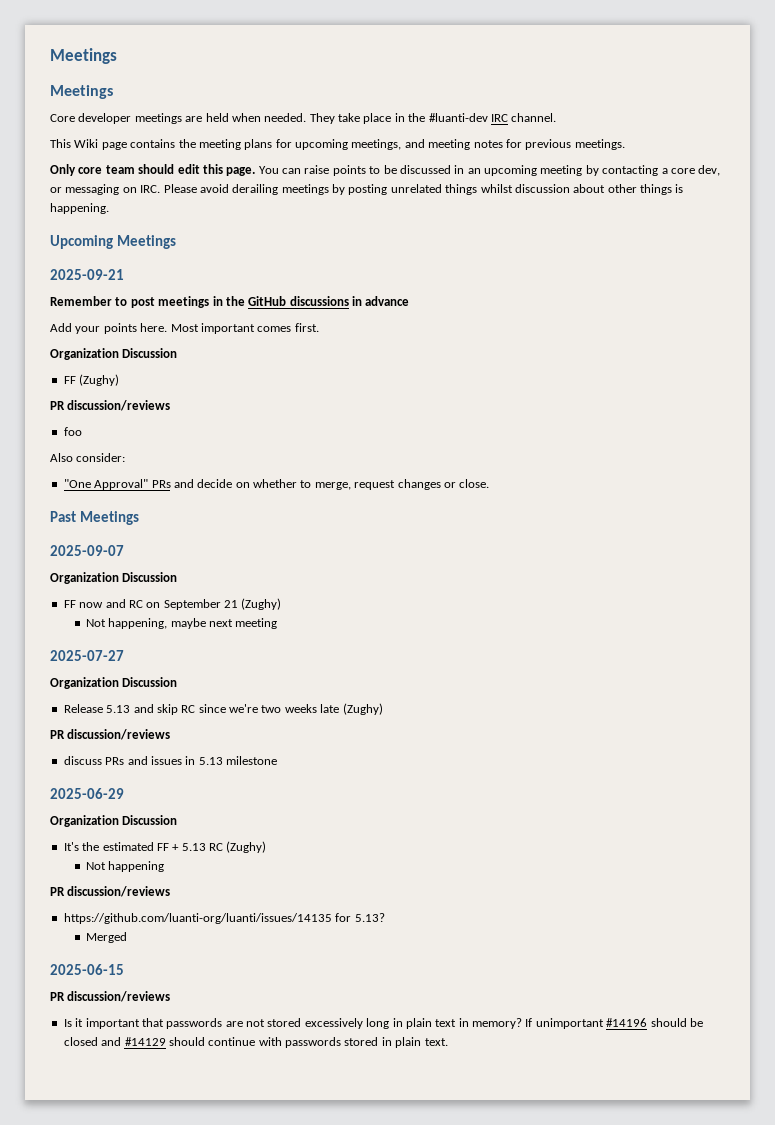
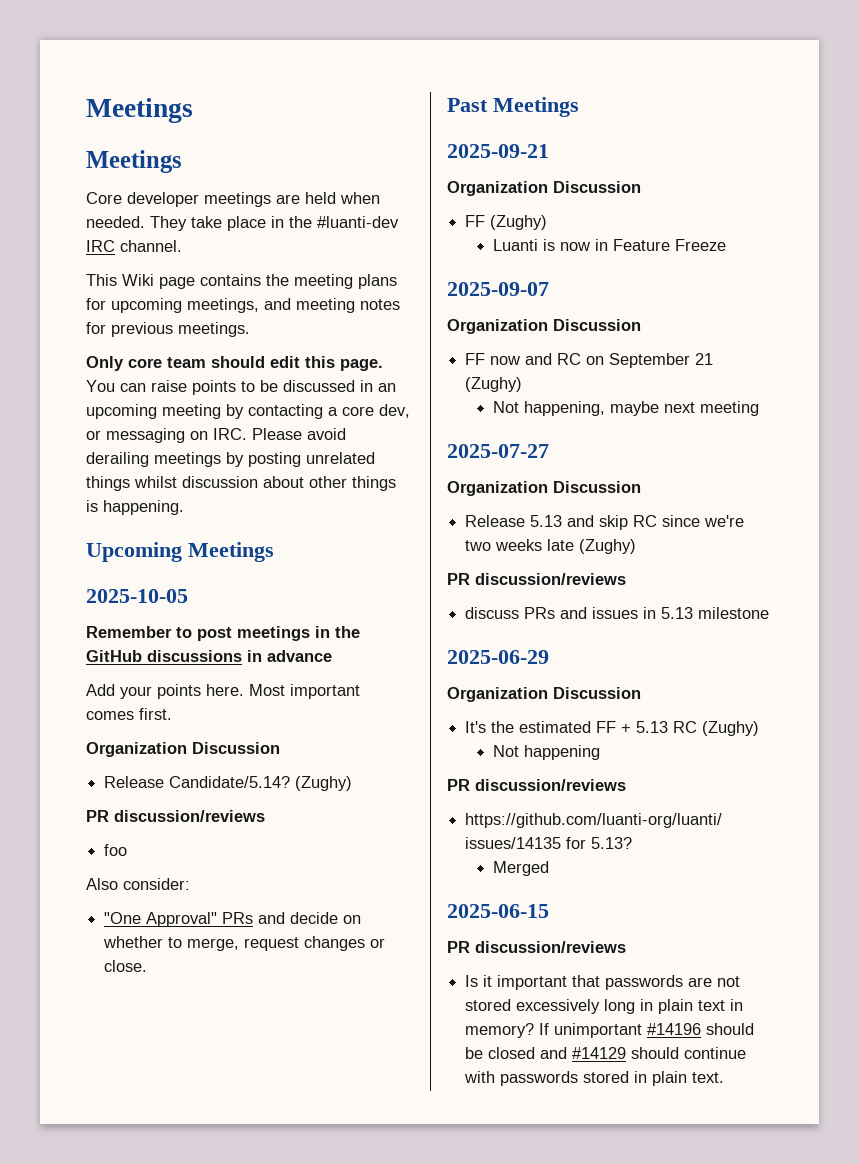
[50,269,124,280] 2025-09-21 -> [86,589,188,603] 2025-10-05
[63,376,76,384] FF -> [104,776,291,788] Release Candidate/5.14?
(139, 518) none -> [447,144,549,158] [447,181,641,196] [465,215,548,230] [492,239,726,251] // 2025-09-21 // Organization Discussion // FF (Zughy) // Luanti is now in Feature Freeze

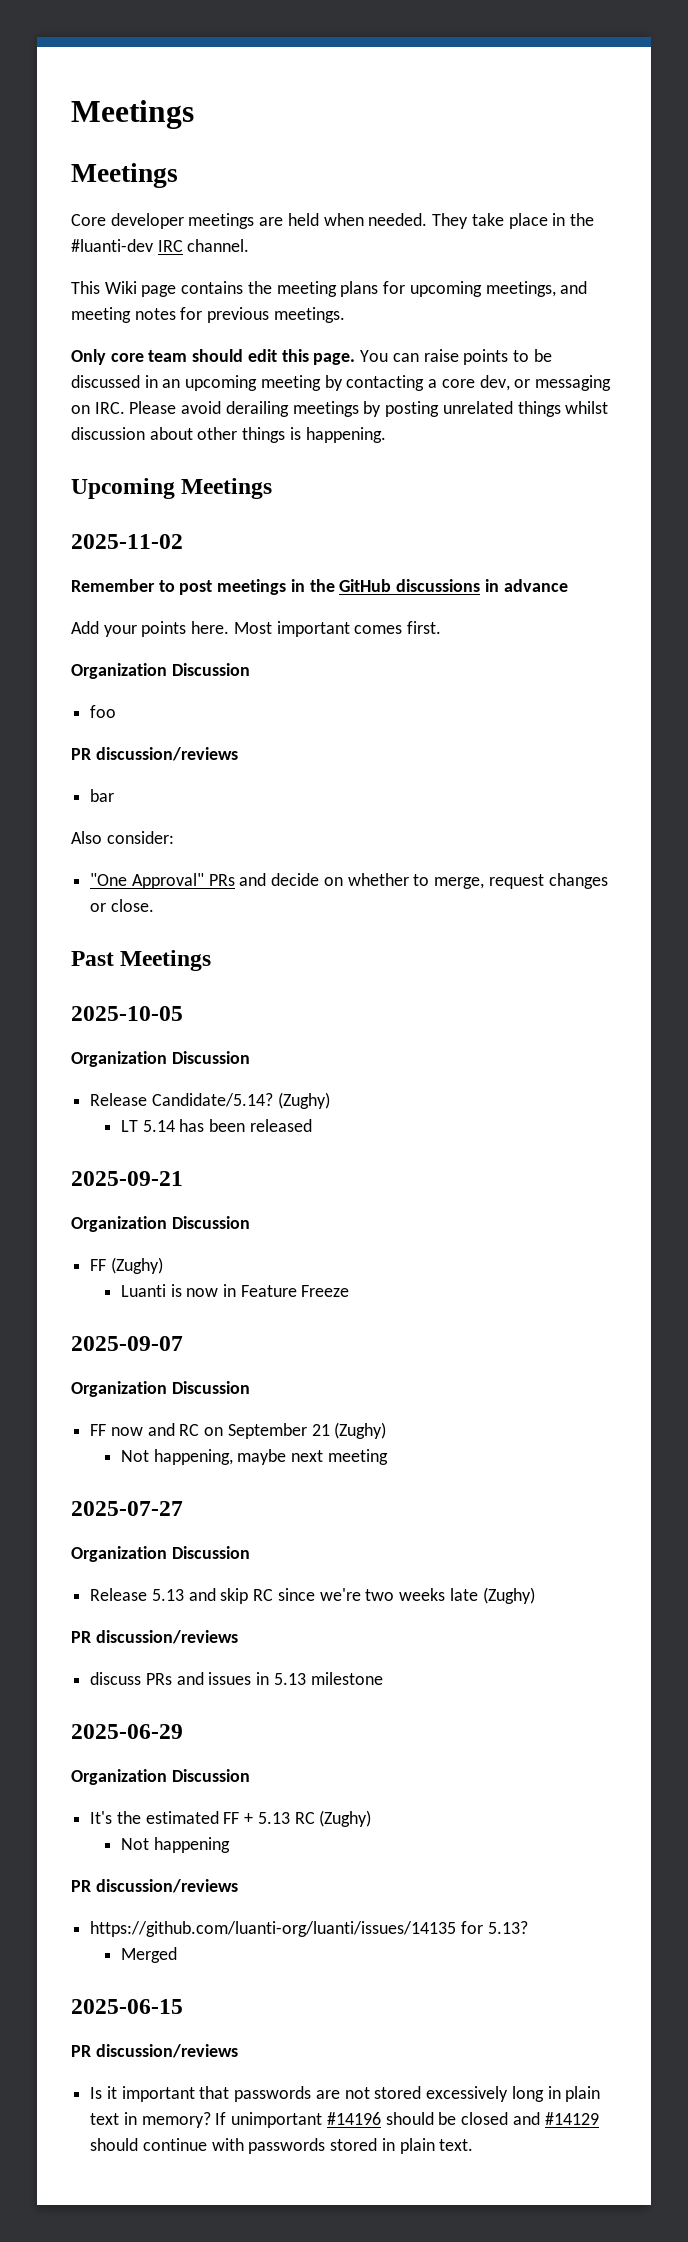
[86,589,188,603] 2025-10-05 -> [71,534,183,549] 2025-11-02
[104,776,353,791] [86,810,265,822] [104,844,128,856] Release Candidate/5.14? (Zughy) // PR discussion/reviews // foo -> [90,705,117,718] [71,747,238,761] [90,789,115,802] foo // PR discussion/reviews // bar
(579, 107) none -> [71,1006,183,1021] [71,1051,250,1067] [90,1092,330,1109] [120,1119,312,1132] // 2025-10-05 // Organization Discussion // Release Candidate/5.14? (Zughy) // LT 5.14 has been released

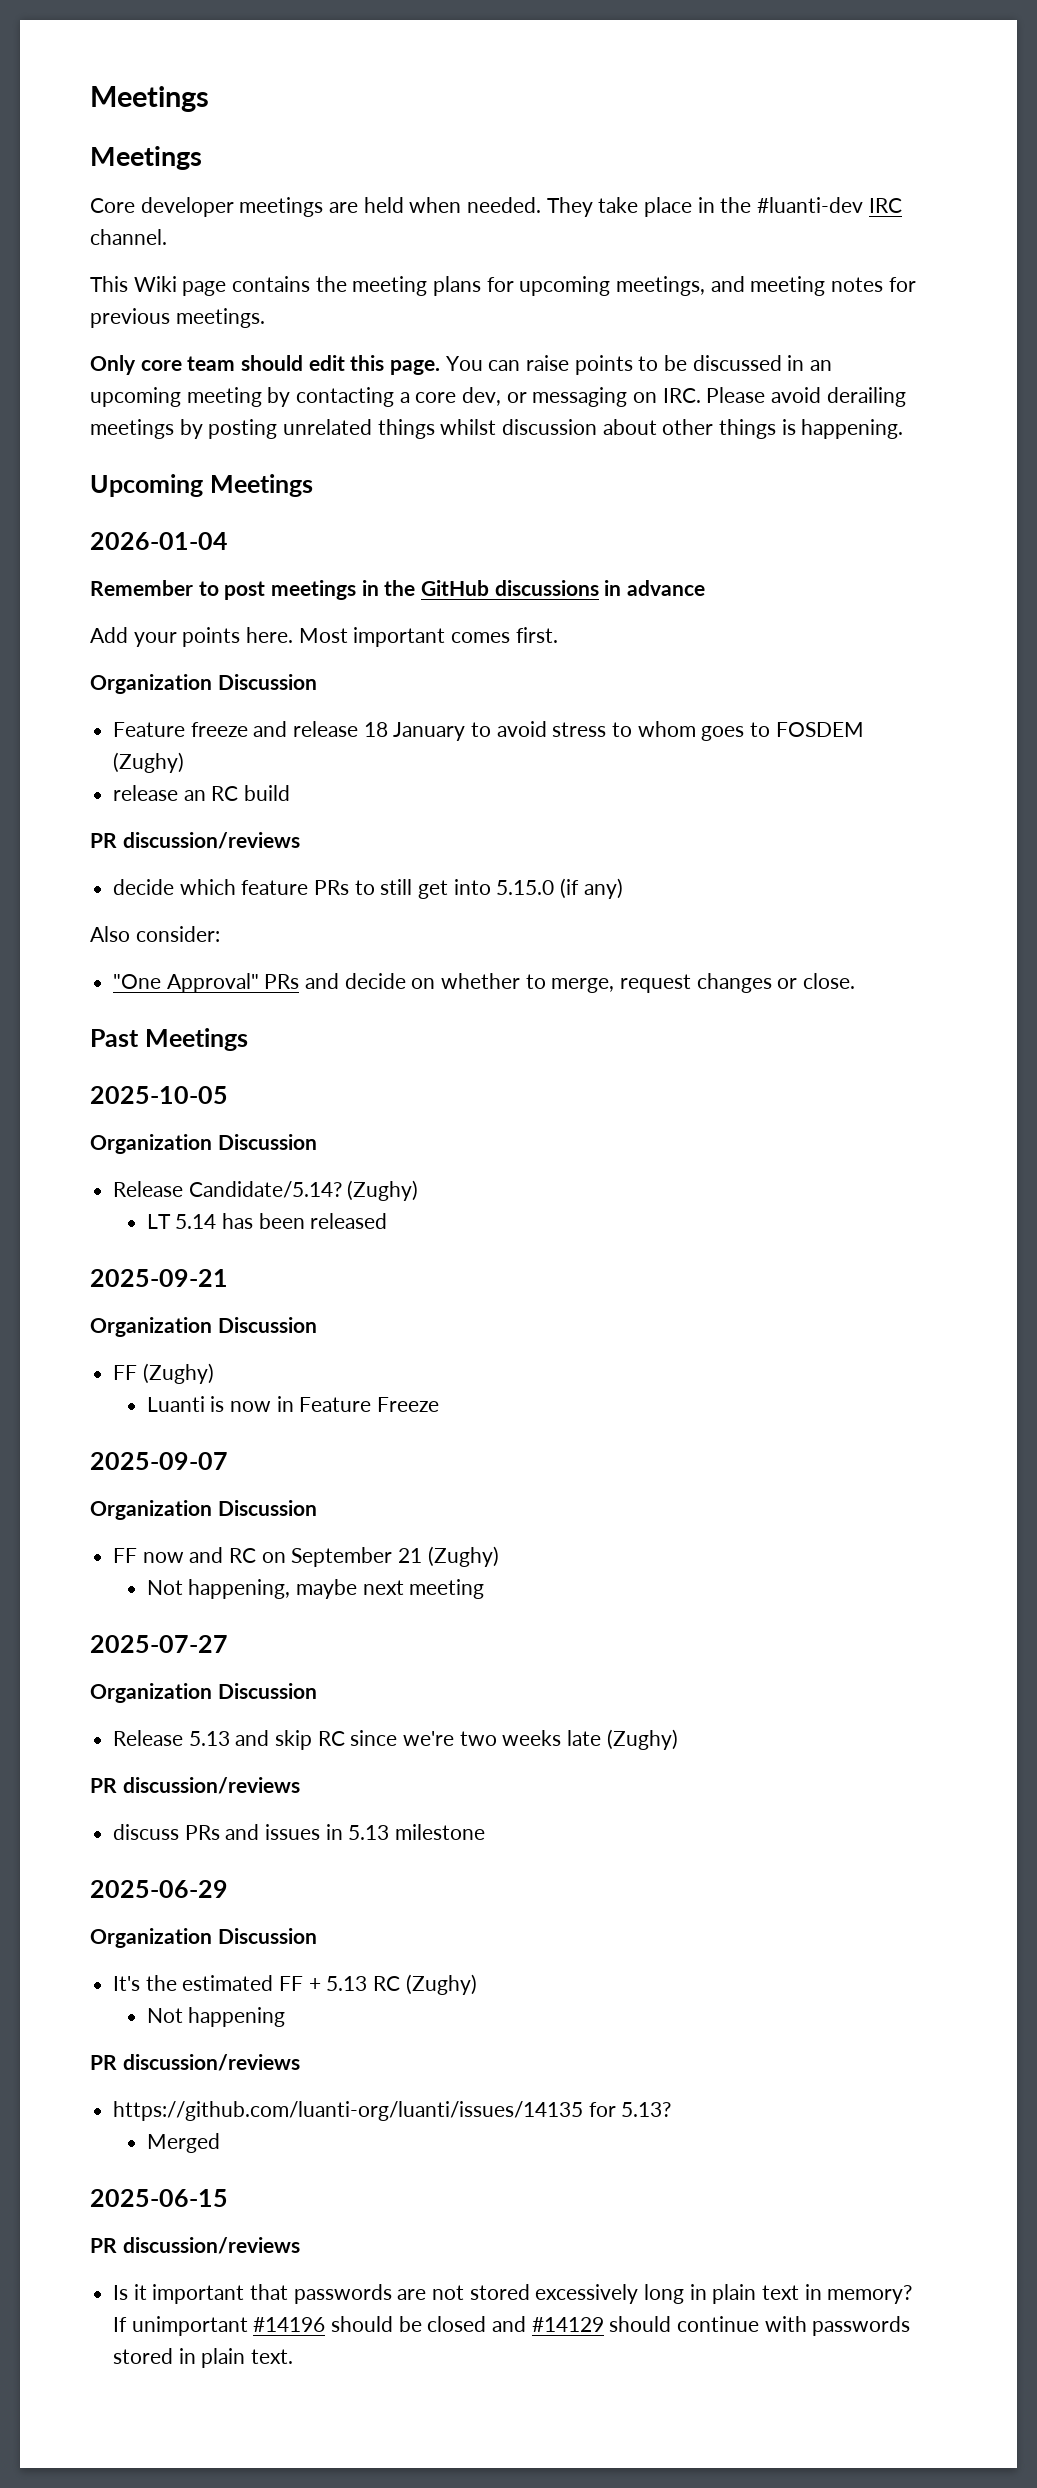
[71,534,183,549] 2025-11-02 -> [90,532,228,550] 2026-01-04
[90,705,117,718] [71,747,238,761] [90,789,115,802] foo // PR discussion/reviews // bar -> [113,721,864,741] [113,752,185,773] [113,785,291,801] [90,832,300,849] [113,878,623,899] Feature freeze and release 18 January to avoid stress to whom goes to FOSDEM (Zughy) // release an RC build // PR discussion/reviews // decide which feature PRs to still get into 5.15.0 (if any)

